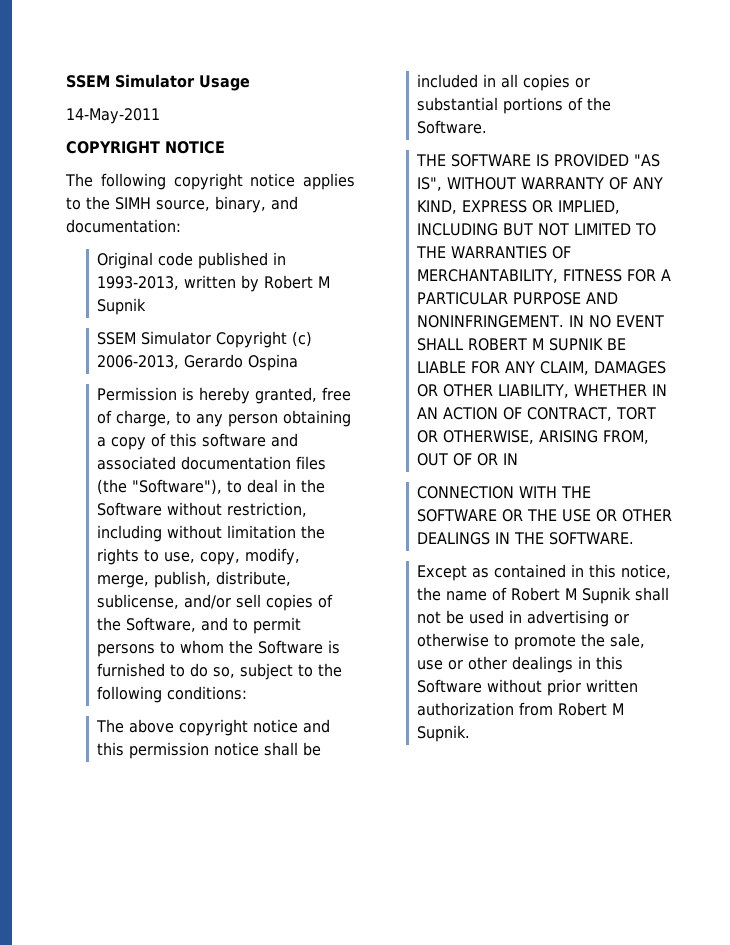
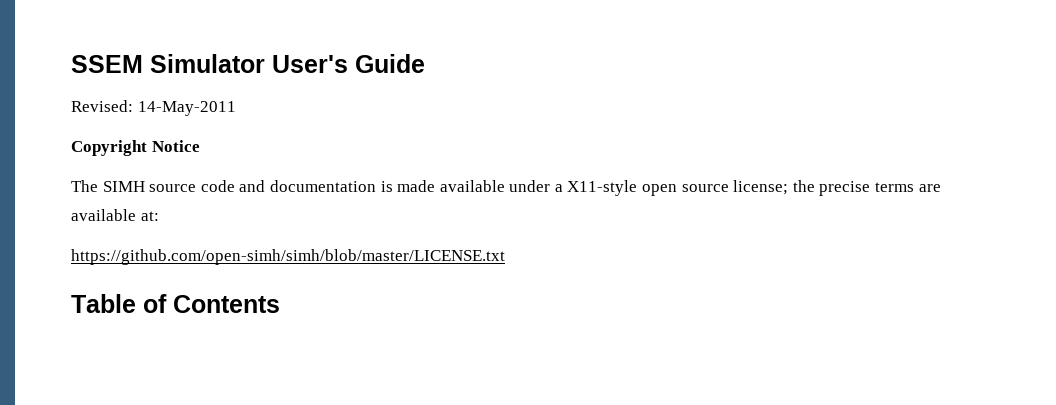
[66,74,250,91] SSEM Simulator Usage // -> [71,54,425,73] [71,100,133,112] SSEM Simulator User's Guide // Revised:
[66,141,225,154] [65,173,355,190] [66,196,298,213] [66,219,181,233] [97,252,287,269] [97,275,331,292] [97,298,147,315] [97,331,313,348] [97,354,299,371] [97,387,352,404] [97,410,352,427] [97,433,299,450] [97,456,327,470] [97,479,326,495] [97,502,308,517] [97,525,326,542] [97,548,301,565] [97,571,292,588] [97,594,334,611] [97,617,302,634] [97,640,341,657] [97,663,343,680] [97,686,248,703] [96,719,331,736] [97,742,322,759] [417,74,591,91] [417,97,612,114] [417,120,488,134] [416,154,661,167] [417,177,664,191] [417,200,621,214] [417,223,657,236] [416,246,572,259] [417,269,672,283] [417,292,619,305] [417,315,665,328] [417,338,627,351] [417,361,667,375] [417,384,668,398] [417,407,657,421] [417,430,650,444] [417,453,519,466] [417,486,592,499] [417,509,673,522] [417,532,635,545] [417,564,672,581] [417,587,670,604] [417,610,630,627] [417,633,646,650] [417,656,624,673] [417,679,639,696] [417,702,625,716] [417,725,471,742] COPYRIGHT NOTICE // The following copyright notice applies to the SIMH source, binary, and documentation: // Original code published in 1993-2013, written by Robert M Supnik // SSEM Simulator Copyright (c) 2006-2013, Gerardo Ospina // Permission is hereby granted, free of charge, to any person obtaining a copy of this software and associated documentation files (the "Software"), to deal in the Software without restriction, including without limitation the rights to use, copy, modify, merge, publish, distribute, sublicense, and/or sell copies of the Software, and to permit persons to whom the Software is furnished to do so, subject to the following conditions: // The above copyright notice and this permission notice shall be included in all copies or substantial portions of the Software. // THE SOFTWARE IS PROVIDED "AS IS", WITHOUT WARRANTY OF ANY KIND, EXPRESS OR IMPLIED, INCLUDING BUT NOT LIMITED TO THE WARRANTIES OF MERCHANTABILITY, FITNESS FOR A PARTICULAR PURPOSE AND NONINFRINGEMENT. IN NO EVENT SHALL ROBERT M SUPNIK BE LIABLE FOR ANY CLAIM, DAMAGES OR OTHER LIABILITY, WHETHER IN AN ACTION OF CONTRACT, TORT OR OTHERWISE, ARISING FROM, OUT OF OR IN // CONNECTION WITH THE SOFTWARE OR THE USE OR OTHER DEALINGS IN THE SOFTWARE. // Except as contained in this notice, the name of Robert M Supnik shall not be used in advertising or otherwise to promote the sale, use or other dealings in this Software without prior written authorization from Robert M Supnik. -> [71,140,200,156] [71,180,941,196] [71,209,159,221] [71,249,505,265] [71,294,280,313] Copyright Notice // The SIMH source code and documentation is made available under a X11-style open source license; the precise terms are available at: // https://github.com/open-simh/simh/blob/master/LICENSE.txt // Table of Contents

